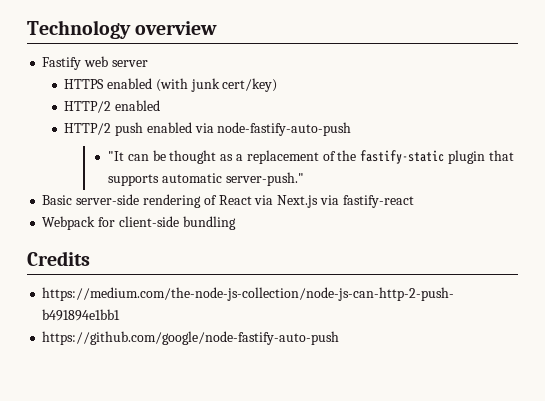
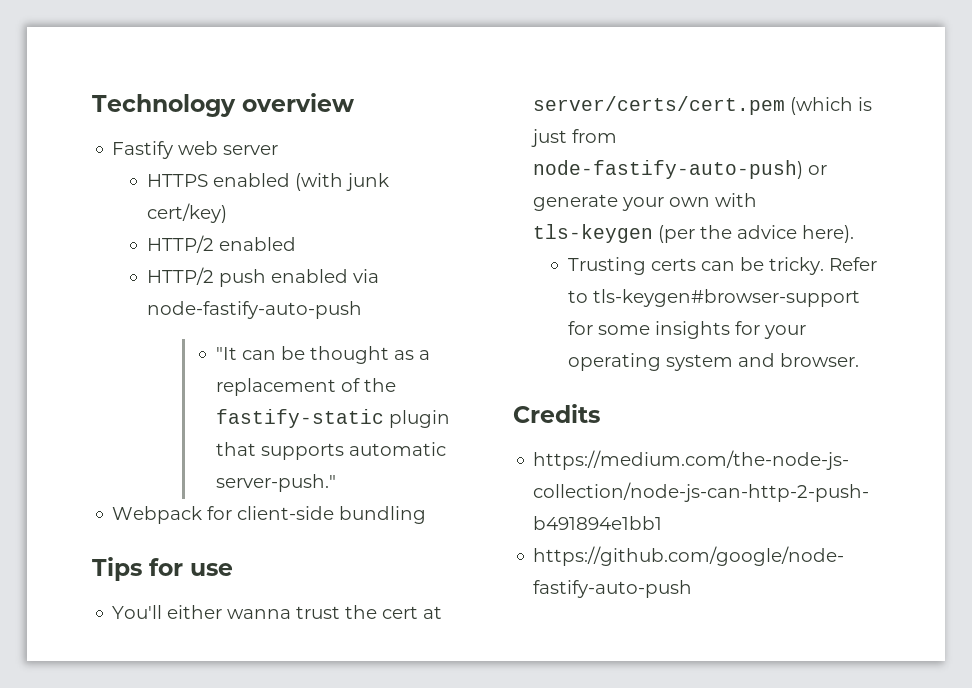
[42,194,414,208] [42,216,236,230] Basic server-side rendering of React via Next.js via fastify-react // Webpack for client-side bundling -> [112,506,427,524] [92,557,233,581] [112,605,443,619] [533,96,873,115] [531,129,618,147] [533,160,828,179] [533,193,758,211] [533,224,855,243] [567,257,877,275] [567,289,860,307] [567,321,806,339] [567,353,859,371] Webpack for client-side bundling // Tips for use // You'll either wanna trust the cert at server/certs/cert.pem (which is just from node-fastify-auto-push) or generate your own with tls-keygen (per the advice here). // Trusting certs can be tricky. Refer to tls-keygen#browser-support for some insights for your operating system and browser.

